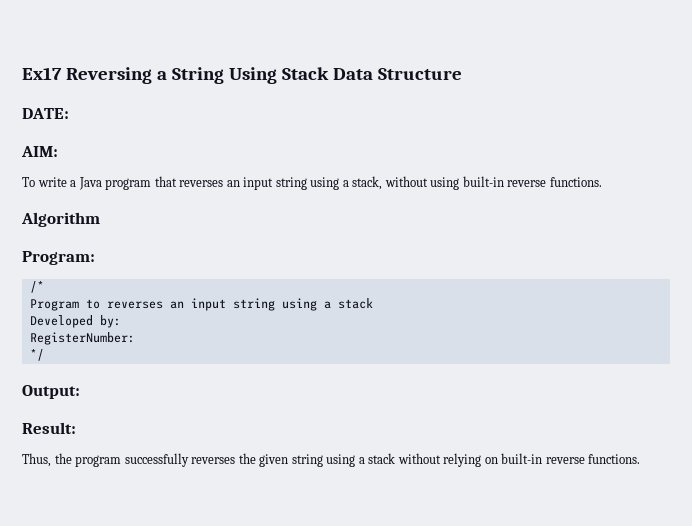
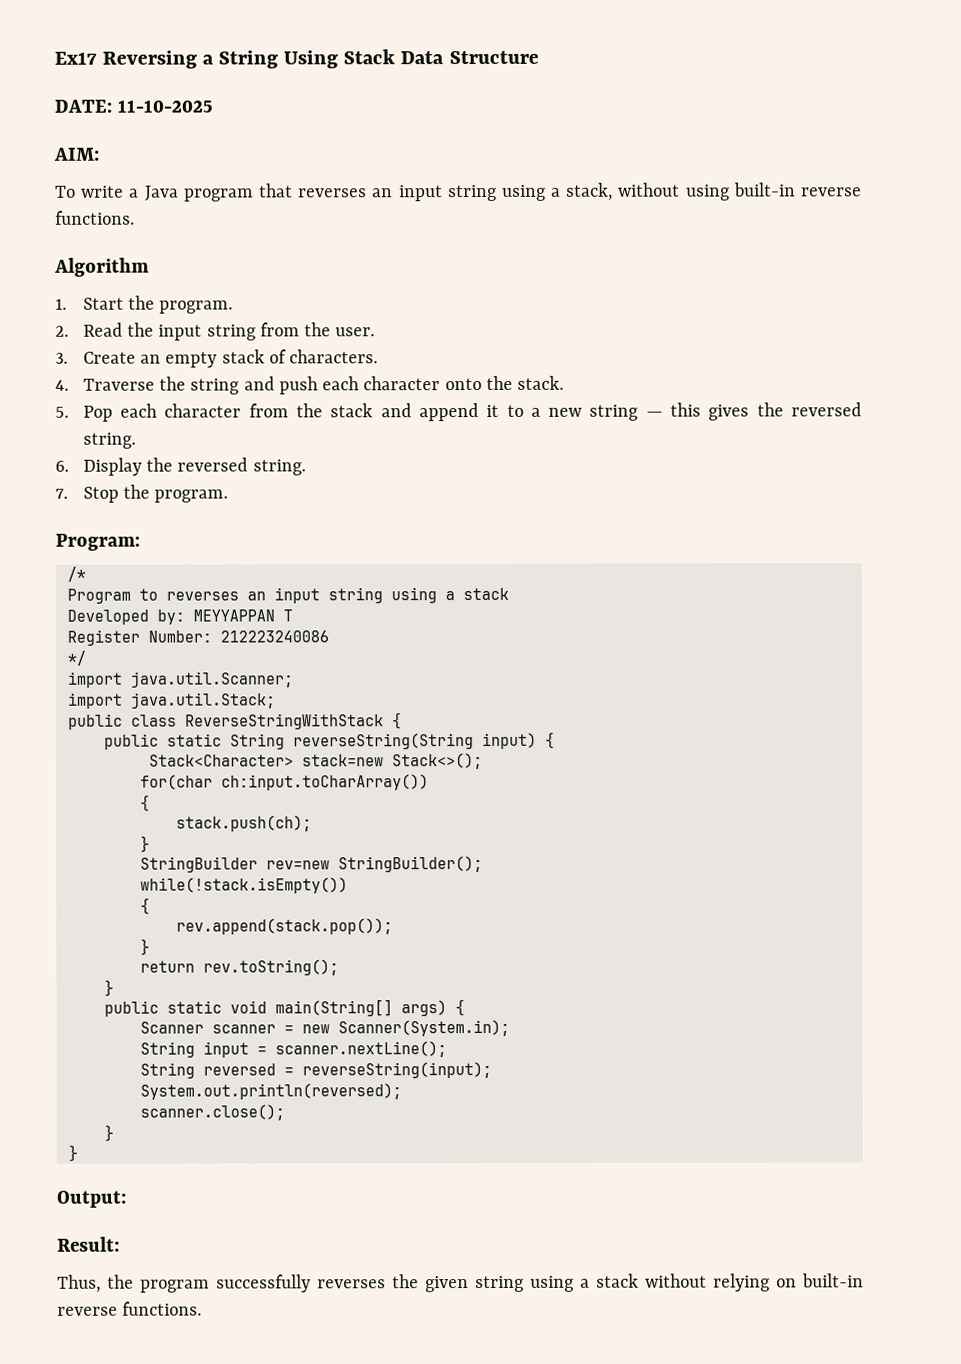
(69, 113) none -> [116,99,213,113] 11-10-2025
(100, 219) none -> [55,295,234,314] [55,322,376,341] [55,349,379,368] [55,375,565,395] [55,402,862,422] [82,432,136,449] [55,457,306,476] [55,484,229,503] // 1. Start the program. // 2. Read the input string from the user. // 3. Create an empty stack of characters. // 4. Traverse the string and push each character onto the stack. // 5. Pop each character from the stack and append it to a new string — this gives the reversed string. // 6. Display the reversed string. // 7. Stop the program.
[29,332,135,345] [29,349,44,361] // RegisterNumber: // */ -> [192,609,293,622] [66,629,329,646] [66,650,86,666] [66,671,294,688] [67,692,276,709] [67,712,402,730] [103,731,555,750] [148,752,483,770] [139,774,429,791] [139,794,150,812] [175,815,312,832] [139,835,150,853] [139,855,483,873] [139,877,348,894] [139,897,150,915] [175,918,393,935] [139,938,150,956] [139,959,339,976] [103,979,114,997] [103,999,465,1017] [139,1019,510,1037] [139,1041,447,1058] [139,1061,492,1079] [139,1083,402,1100] [139,1104,285,1121] [103,1124,114,1142] [67,1144,78,1162] MEYYAPPAN T // Register Number: 212223240086 // */ // import java.util.Scanner; // import java.util.Stack; // public class ReverseStringWithStack { // public static String reverseString(String input) { // Stack<Character> stack=new Stack<>(); // for(char ch:input.toCharArray()) // { // stack.push(ch); // } // StringBuilder rev=new StringBuilder(); // while(!stack.isEmpty()) // { // rev.append(stack.pop()); // } // return rev.toString(); // } // public static void main(String[] args) { // Scanner scanner = new Scanner(System.in); // String input = scanner.nextLine(); // String reversed = reverseString(input); // System.out.println(reversed); // scanner.close(); // } // }

